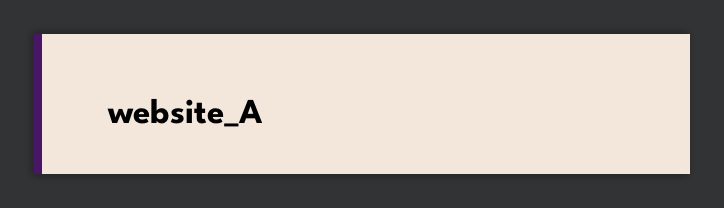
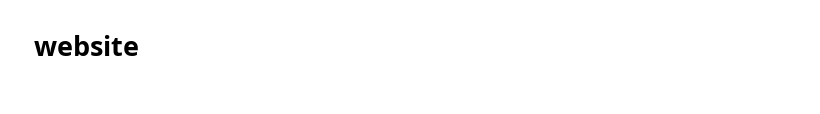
[107,98,263,127] website_A -> [34,35,139,56] website

